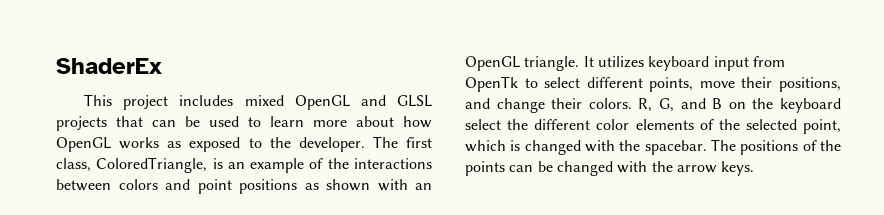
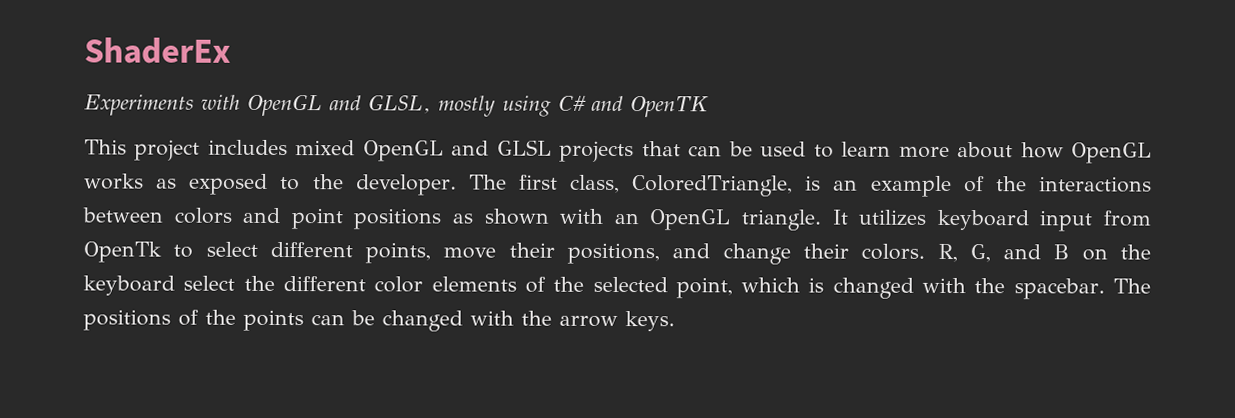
(162, 66) none -> [84,93,709,118] // Experiments with OpenGL and GLSL, mostly using C# and OpenTK

